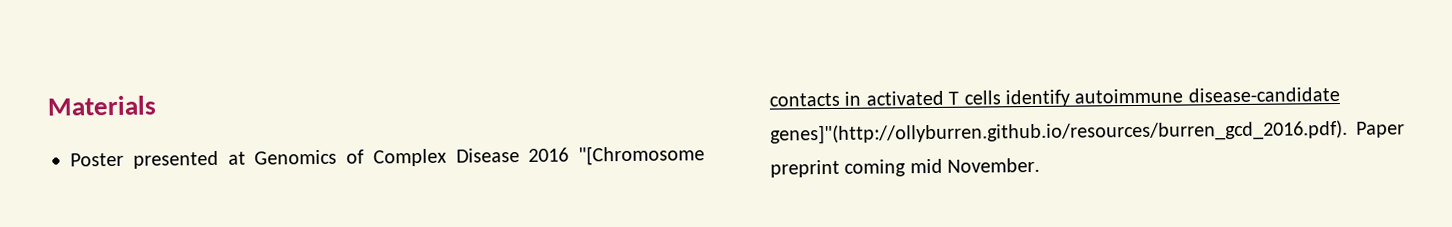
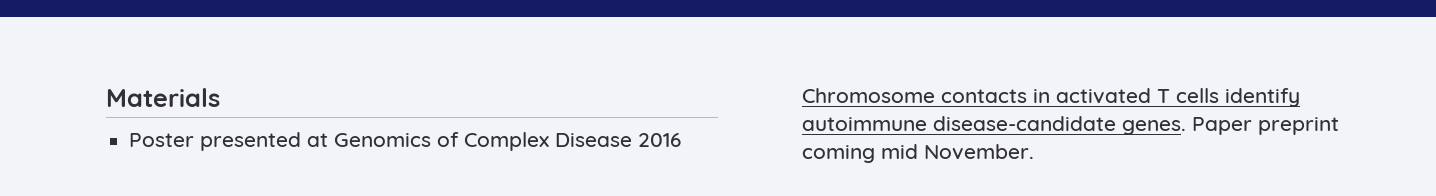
[578,145,705,166] "[Chromosome -> [802,88,936,103] Chromosome
[770,119,1348,145] genes]"(http://ollyburren.github.io/resources/burren_gcd_2016.pdf). -> [1122,120,1187,135] genes.

